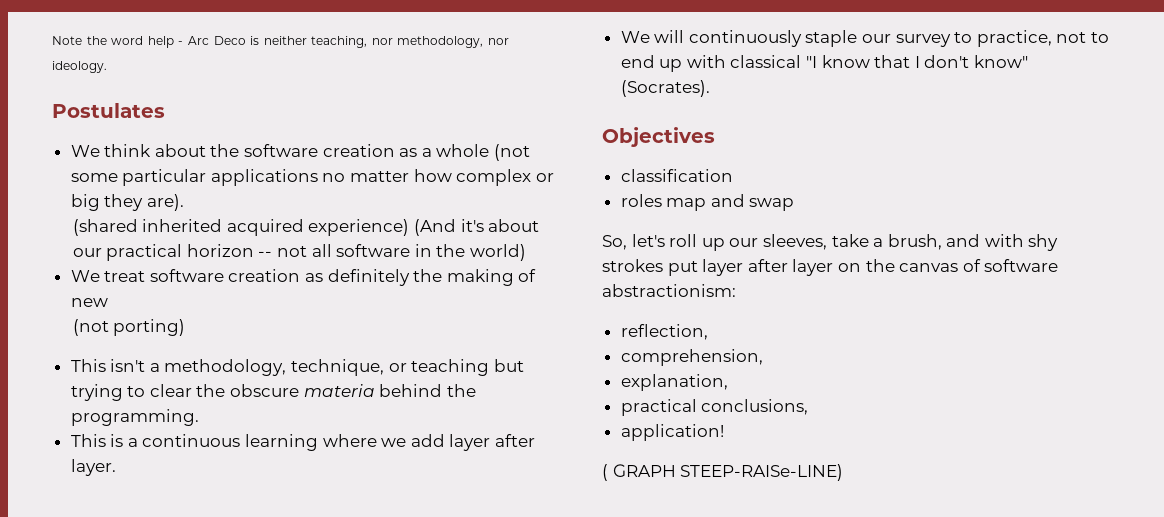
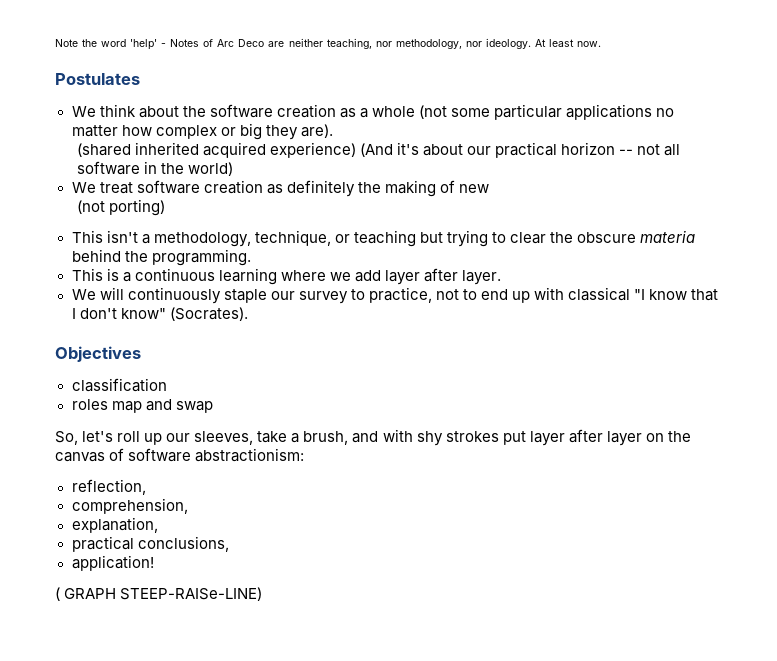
[147,36,184,48] help - -> [130,39,214,50] 'help' - Notes of
[250,36,260,45] is -> [268,41,285,47] are
(107, 67) none -> [534,39,601,47] At least now.

